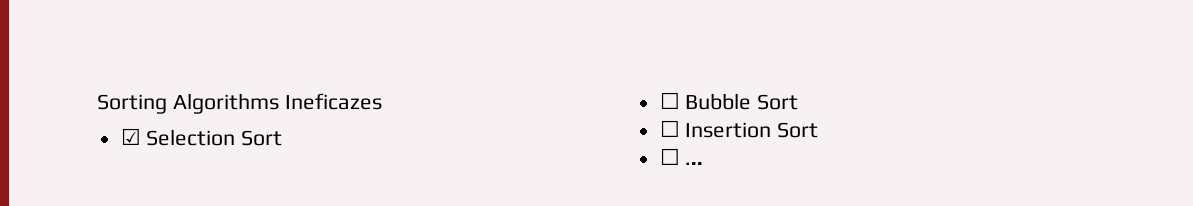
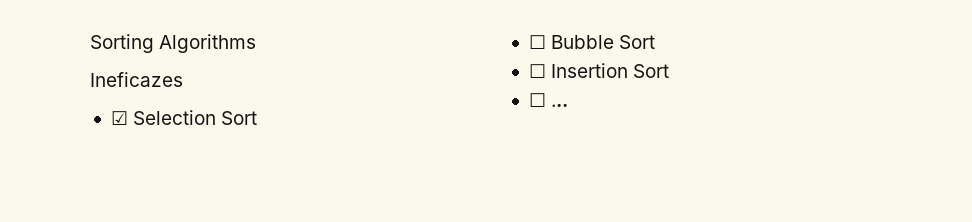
(279, 103) none -> (257, 43) //

